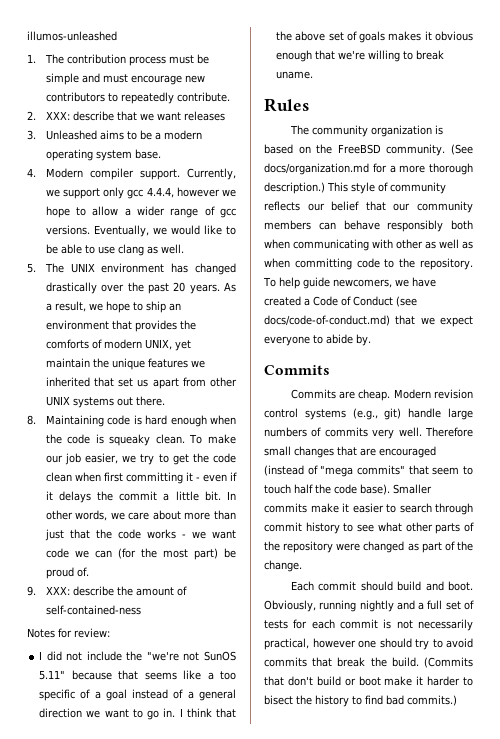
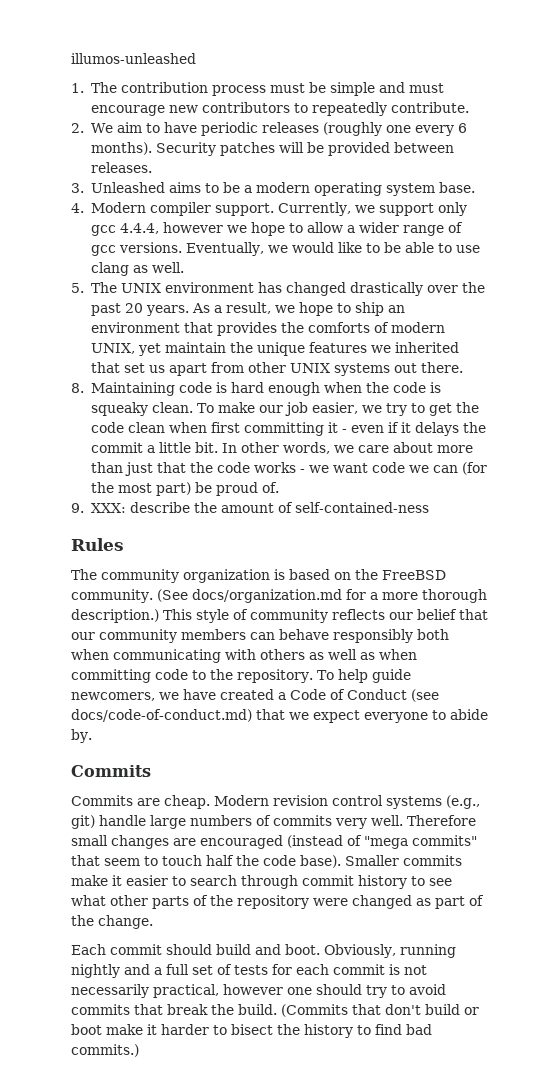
[45,111,225,121] XXX: describe that we want releases -> [90,122,467,136] [90,142,454,156] [90,162,152,173] We aim to have periodic releases (roughly one every 6 months). Security patches will be provided between releases.
[27,628,110,638] [39,651,236,661] [39,670,237,680] [39,689,236,701] [39,708,237,720] [276,31,473,43] [276,50,445,62] [276,71,314,79] // Notes for review: // I did not include the "we're not SunOS 5.11" because that seems like a too specific of a goal instead of a general direction we want to go in. I think that the above set of goals makes it obvious enough that we're willing to break uname. -> (429, 507) none
[396,239,423,249] other -> [260,649,305,660] others
[337,446,357,456] that -> (169, 842) none

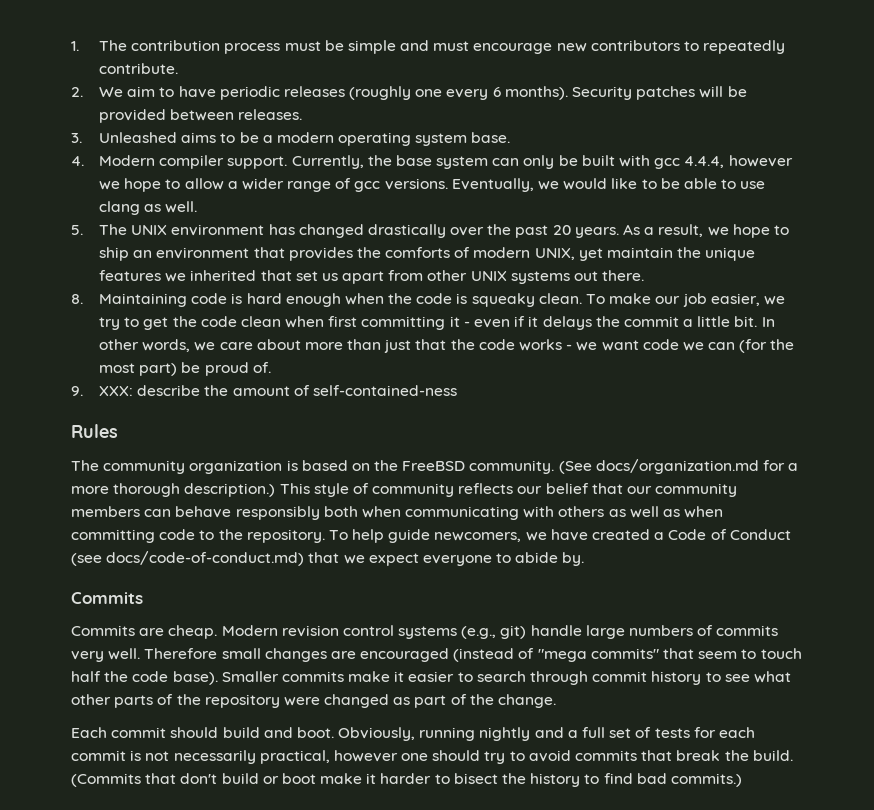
[71,53,196,64] illumos-unleashed // -> (71, 46) none
[354,202,467,216] we support only -> [367,155,650,169] the base system can only be built with

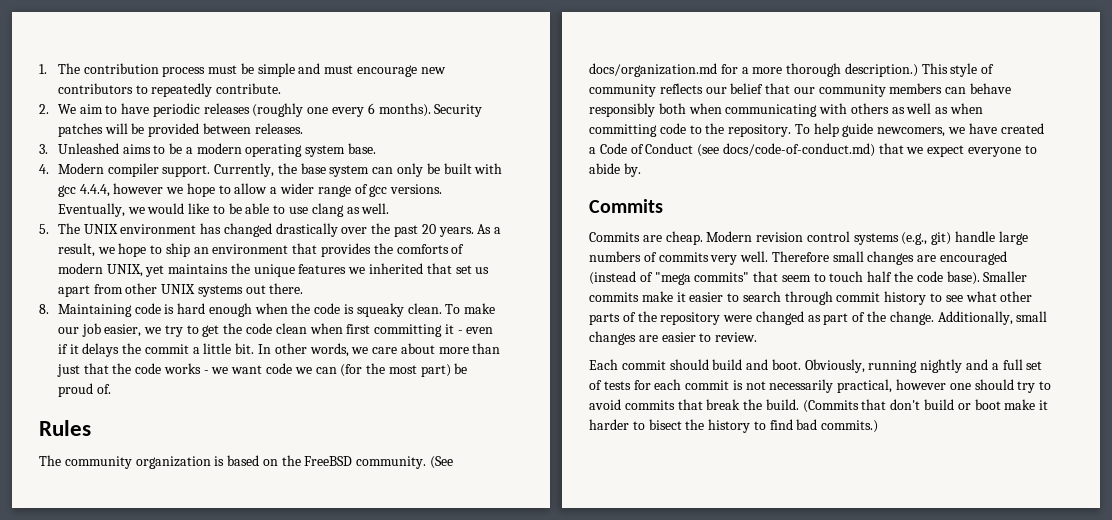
[606,247,673,258] maintain -> [168,264,229,274] maintains
[71,385,457,396] // 9. XXX: describe the amount of self-contained-ness -> (111, 389) none
(557, 701) none -> [937,311,1048,325] [589,331,758,345] Additionally, small changes are easier to review.

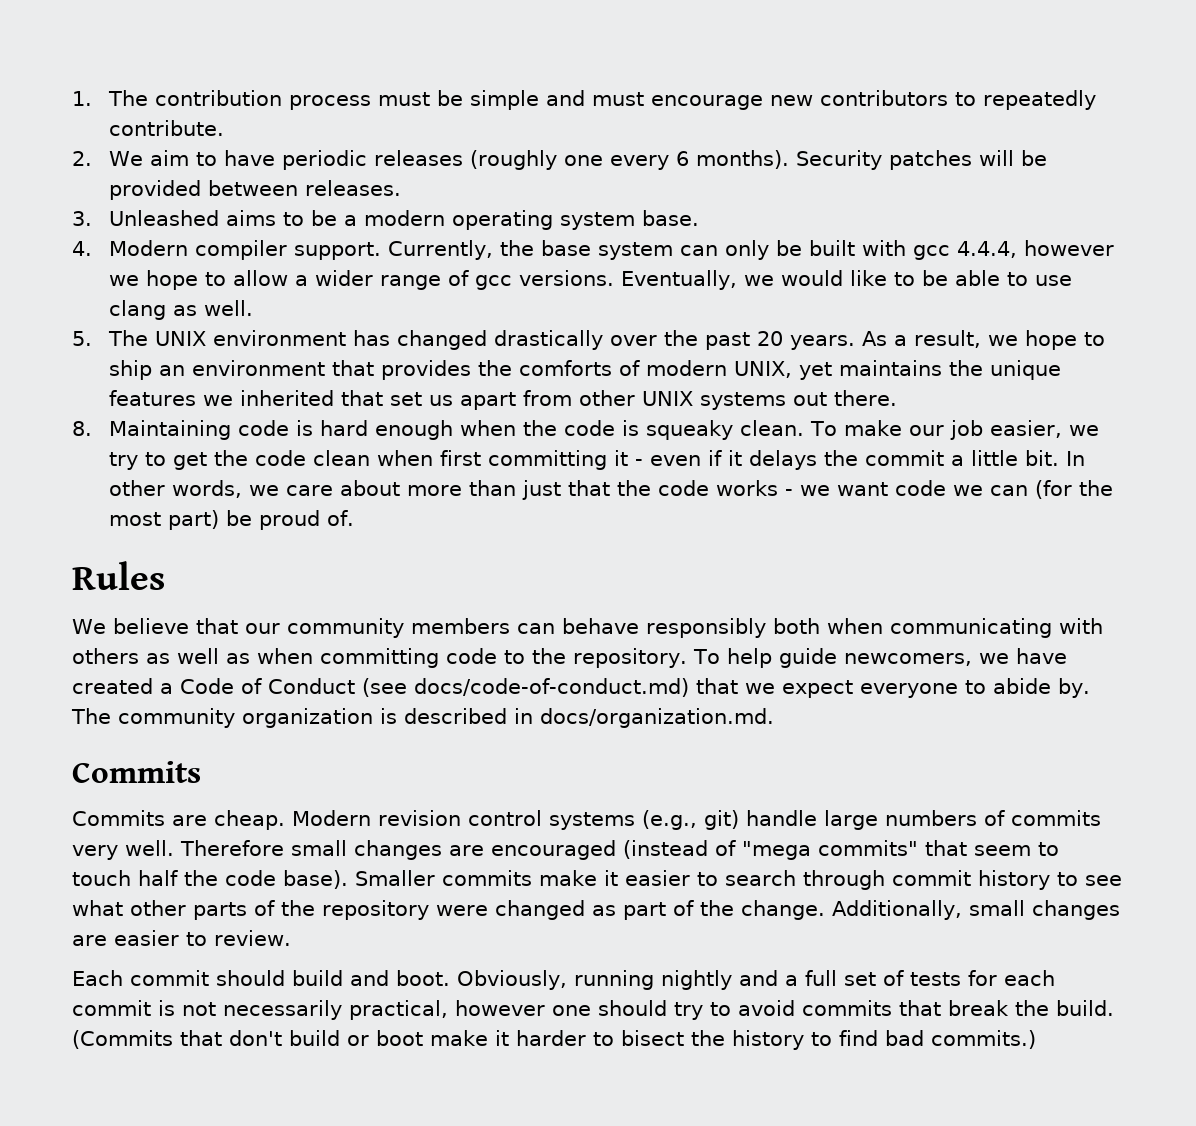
[39,455,454,469] [589,63,995,77] [589,83,764,97] The community organization is based on the FreeBSD community. (See docs/organization.md for a more thorough description.) This style of community reflects our belief -> [72,618,189,634] We believe
(641, 170) none -> [71,708,774,728] The community organization is described in docs/organization.md.

